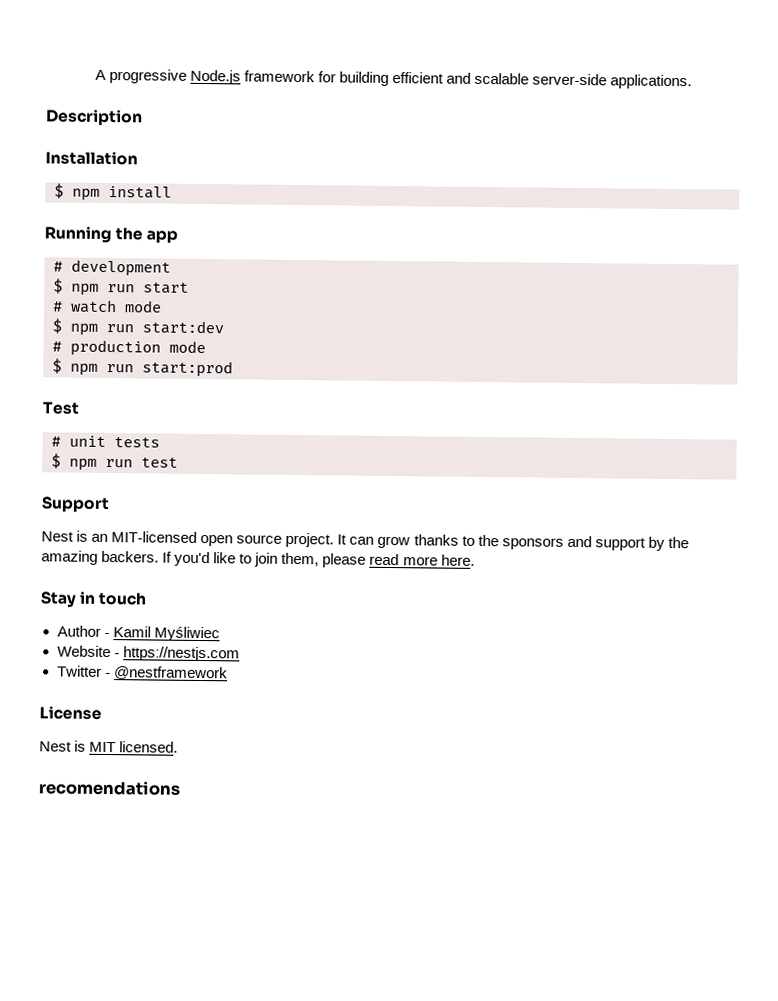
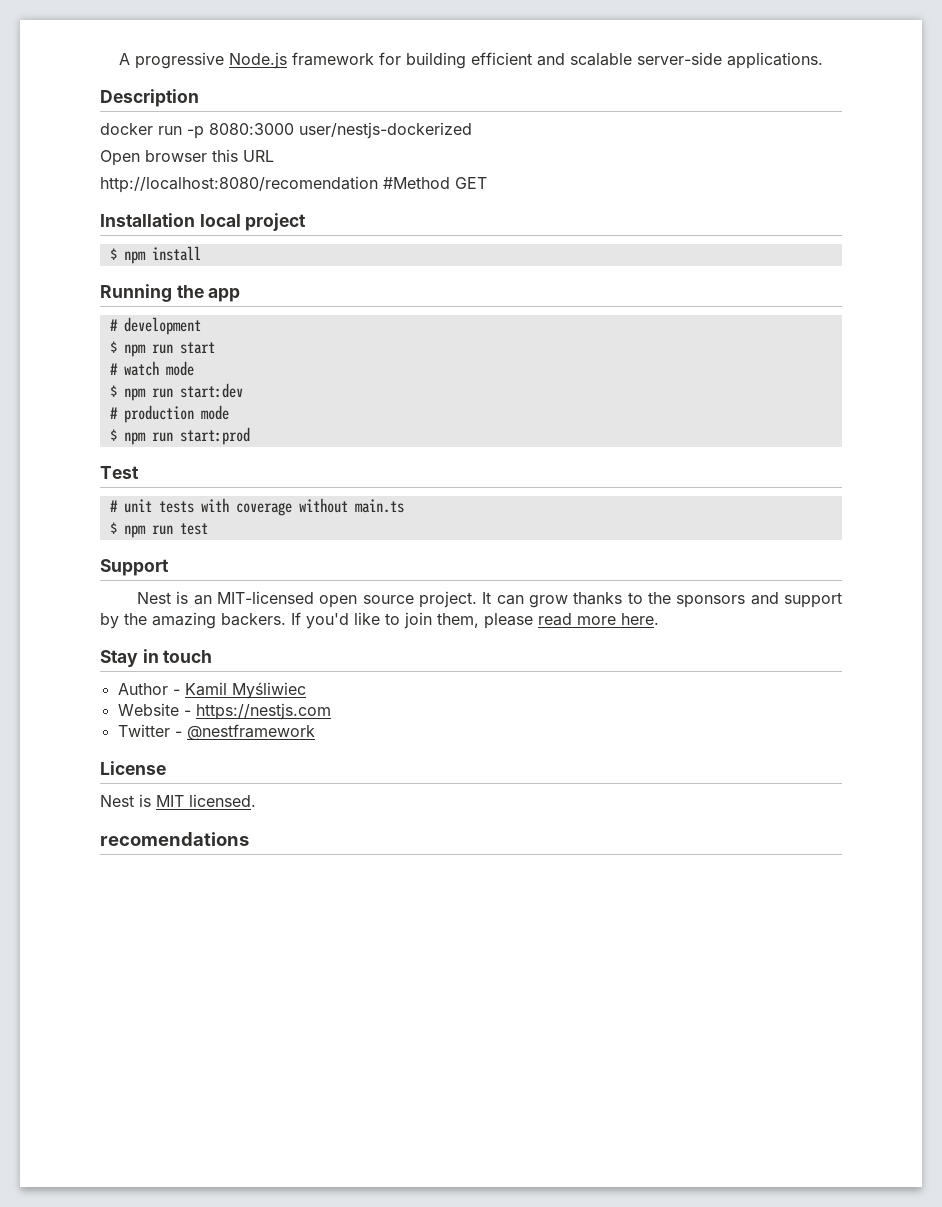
(143, 118) none -> [100,122,472,139] [100,149,274,166] [100,176,487,193] // docker run -p 8080:3000 user/nestjs-dockerized // Open browser this URL // http://localhost:8080/recomendation #Method GET
(138, 158) none -> [199,213,307,231] local project
(160, 442) none -> [200,498,404,516] with coverage without main.ts

